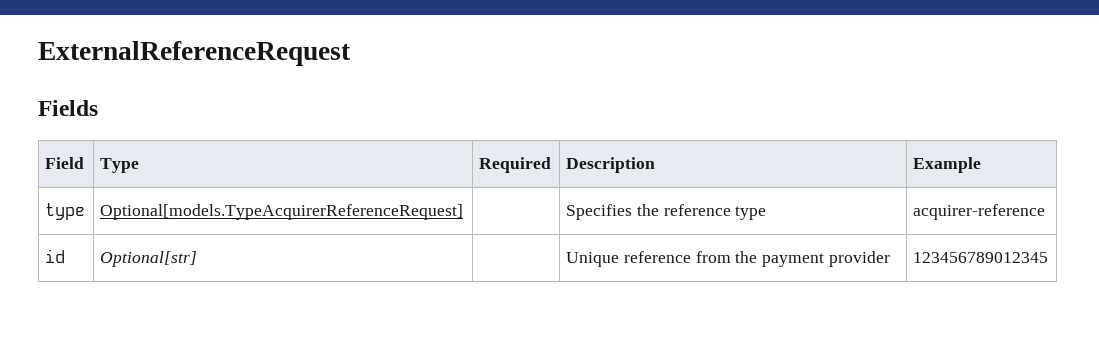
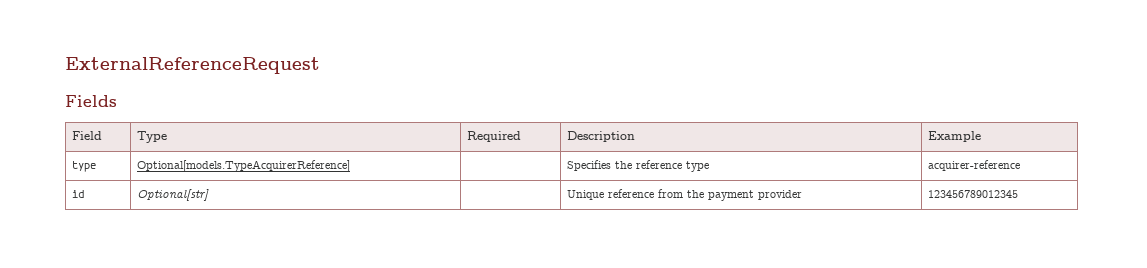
[100,204,464,220] Optional[models.TypeAcquirerReferenceRequest] -> [137,160,351,172] Optional[models.TypeAcquirerReference]

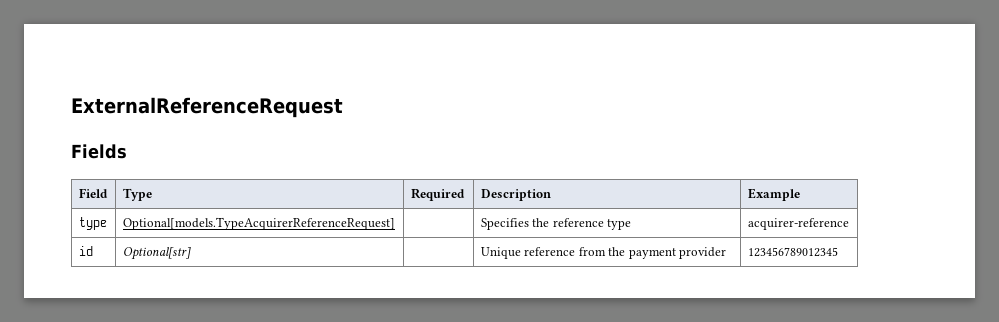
[137,160,351,172] Optional[models.TypeAcquirerReference] -> [122,217,395,230] Optional[models.TypeAcquirerReferenceRequest]

